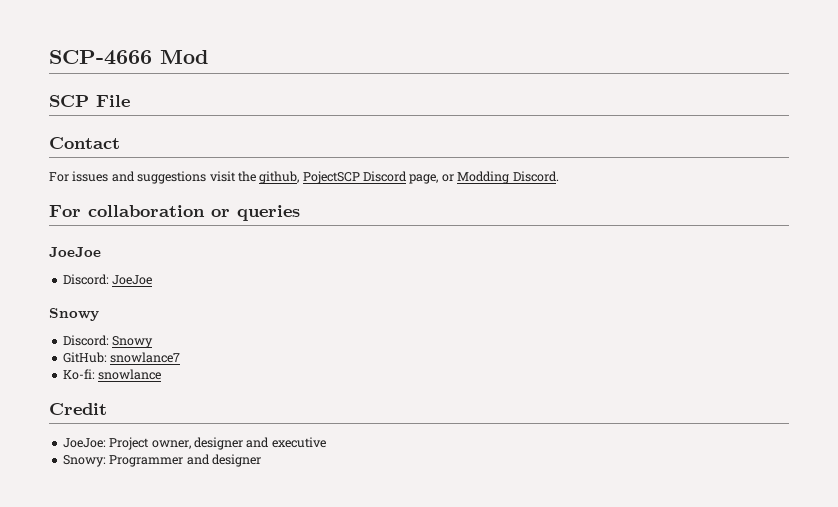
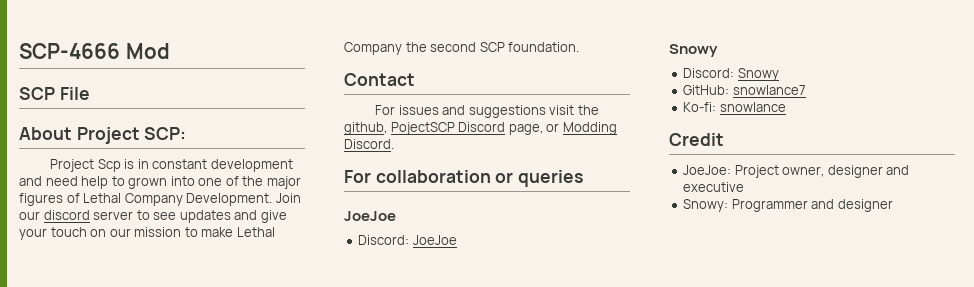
(130, 101) none -> [19,127,187,144] [50,159,293,172] [19,176,301,189] [19,193,301,206] [19,210,287,223] [19,227,275,240] [344,42,580,55] // About Project SCP: // Project Scp is in constant development and need help to grown into one of the major figures of Lethal Company Development. Join our discord server to see updates and give your touch on our mission to make Lethal Company the second SCP foundation.

